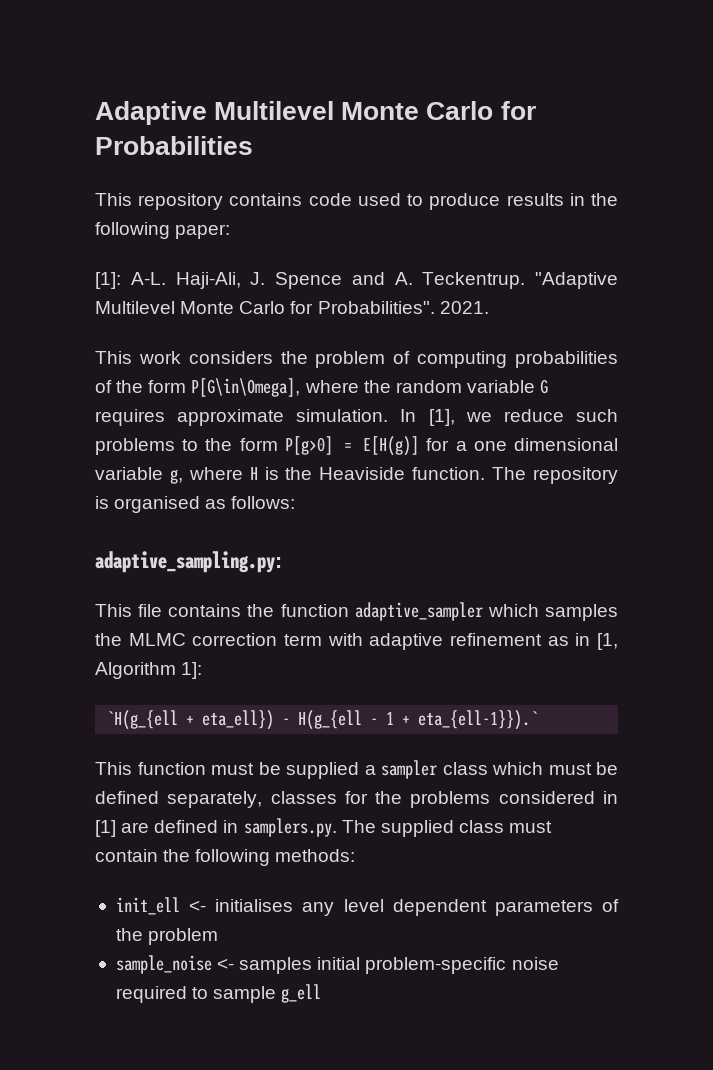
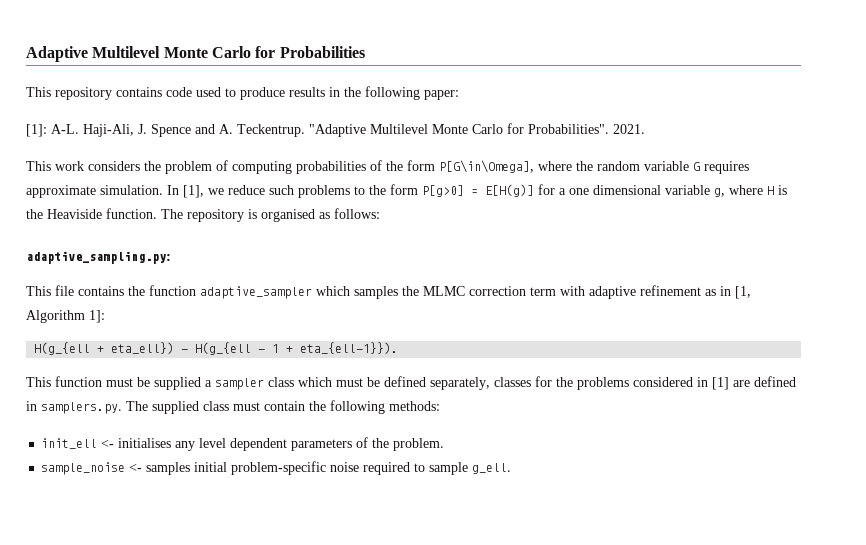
[106,710,179,730] `H(g_{ell -> [34,342,91,355] H(g_{ell
[418,710,539,730] eta_{ell-1}}).` -> [300,342,399,354] eta_{ell-1}}).
[148,928,219,945] problem -> [393,438,445,451] problem.
[281,984,322,1003] g_ell -> [472,463,512,474] g_ell.

